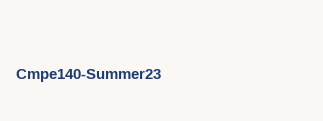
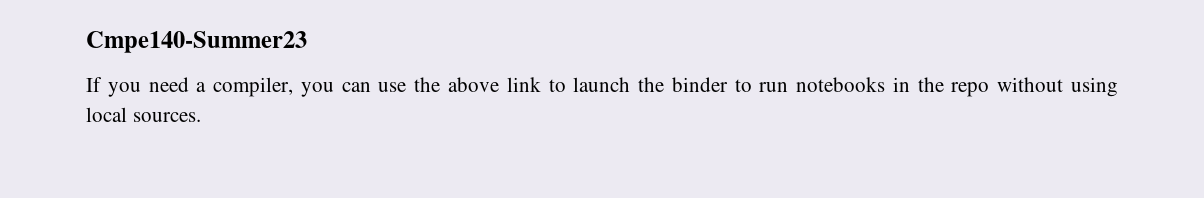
(161, 75) none -> [86,77,1118,97] [86,107,201,122] // If you need a compiler, you can use the above link to launch the binder to run notebooks in the repo without using local sources.

